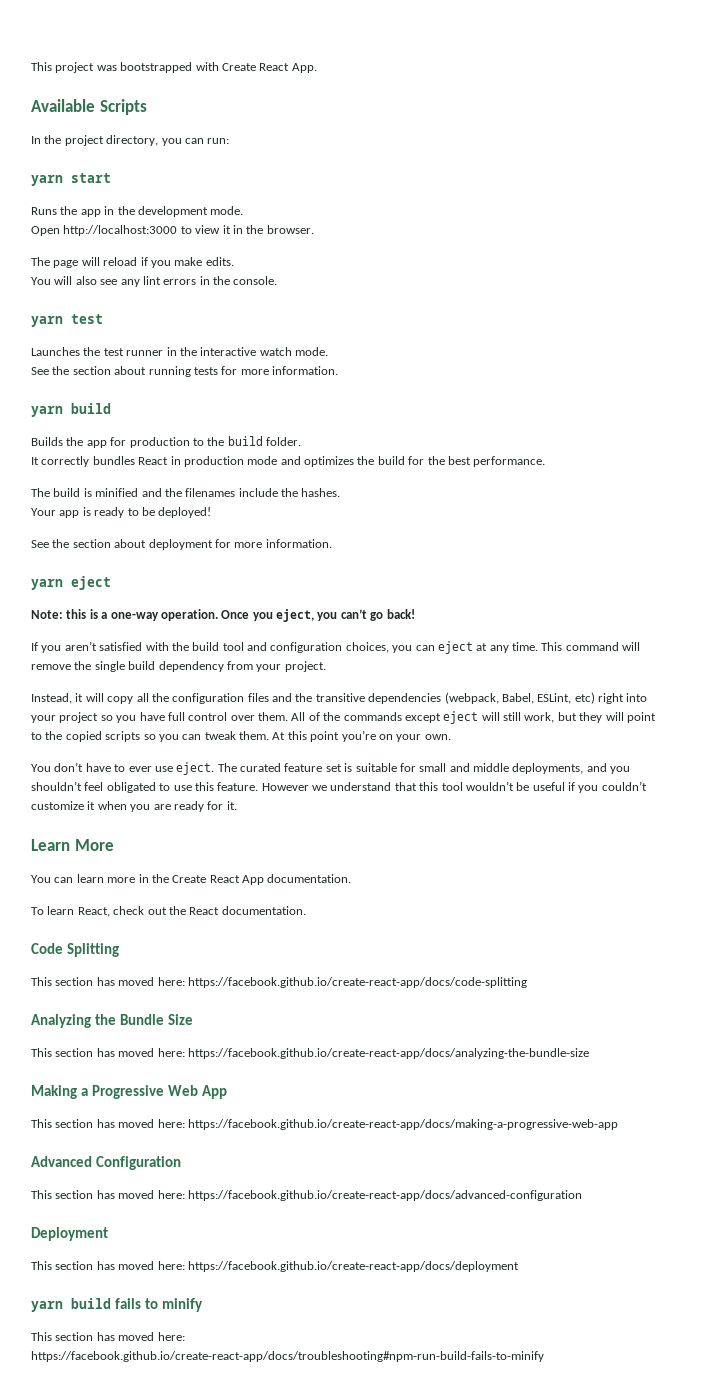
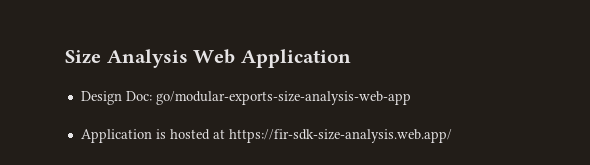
[31,62,317,73] [31,99,147,115] [31,135,230,146] [31,173,111,186] [31,206,244,217] [31,225,314,236] [31,257,234,268] [31,276,278,287] [31,314,103,327] [31,347,328,356] [31,366,338,377] [31,403,111,417] [31,436,301,448] [31,456,546,467] [31,488,341,497] [31,507,212,518] [31,539,332,550] [31,576,111,590] [31,609,415,622] [31,641,641,654] [31,661,326,672] [31,692,648,704] [31,711,656,724] [31,730,451,742] [31,762,631,775] [31,781,647,793] [31,801,237,812] [31,839,114,851] [31,874,352,885] [31,906,306,917] [31,943,119,957] [31,977,527,988] [31,1014,193,1028] [31,1048,589,1059] [31,1085,227,1099] [31,1119,618,1130] [31,1156,181,1170] [31,1190,582,1201] [31,1227,108,1241] [31,1261,519,1272] [31,1298,203,1312] [31,1332,185,1341] [31,1351,544,1362] This project was bootstrapped with Create React App. // Available Scripts // In the project directory, you can run: // yarn start // Runs the app in the development mode. // Open http://localhost:3000 to view it in the browser. // The page will reload if you make edits. // You will also see any lint errors in the console. // yarn test // Launches the test runner in the interactive watch mode. // See the section about running tests for more information. // yarn build // Builds the app for production to the build folder. // It correctly bundles React in production mode and optimizes the build for the best performance. // The build is minified and the filenames include the hashes. // Your app is ready to be deployed! // See the section about deployment for more information. // yarn eject // Note: this is a one-way operation. Once you eject, you can’t go back! // If you aren’t satisfied with the build tool and configuration choices, you can eject at any time. This command will remove the single build dependency from your project. // Instead, it will copy all the configuration files and the transitive dependencies (webpack, Babel, ESLint, etc) right into your project so you have full control over them. All of the commands except eject will still work, but they will point to the copied scripts so you can tweak them. At this point you’re on your own. // You don’t have to ever use eject. The curated feature set is suitable for small and middle deployments, and you shouldn’t feel obligated to use this feature. However we understand that this tool wouldn’t be useful if you couldn’t customize it when you are ready for it. // Learn More // You can learn more in the Create React App documentation. // To learn React, check out the React documentation. // Code Splitting // This section has moved here: https://facebook.github.io/create-react-app/docs/code-splitting // Analyzing the Bundle Size // This section has moved here: https://facebook.github.io/create-react-app/docs/analyzing-the-bundle-size // Making a Progressive Web App // This section has moved here: https://facebook.github.io/create-react-app/docs/making-a-progressive-web-app // Advanced Configuration // This section has moved here: https://facebook.github.io/create-react-app/docs/advanced-configuration // Deployment // This section has moved here: https://facebook.github.io/create-react-app/docs/deployment // yarn build fails to minify // This section has moved here: https://facebook.github.io/create-react-app/docs/troubleshooting#npm-run-build-fails-to-minify -> [65,49,351,68] [80,91,411,105] [80,129,452,143] Size Analysis Web Application // Design Doc: go/modular-exports-size-analysis-web-app // Application is hosted at https://fir-sdk-size-analysis.web.app/

